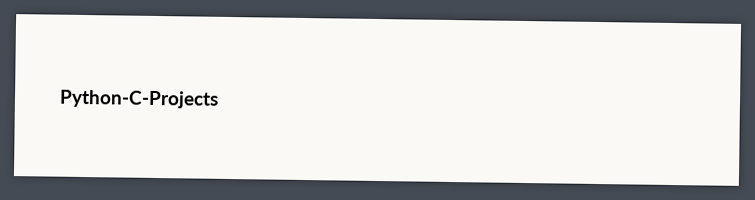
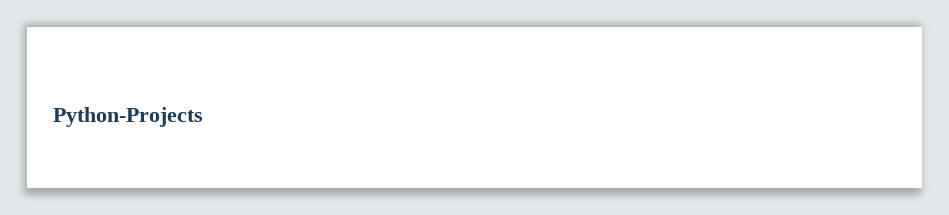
[59,89,219,109] Python-C-Projects -> [53,107,203,127] Python-Projects

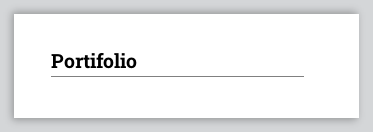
[53,107,203,127] Python-Projects -> [51,52,137,69] Portifolio

